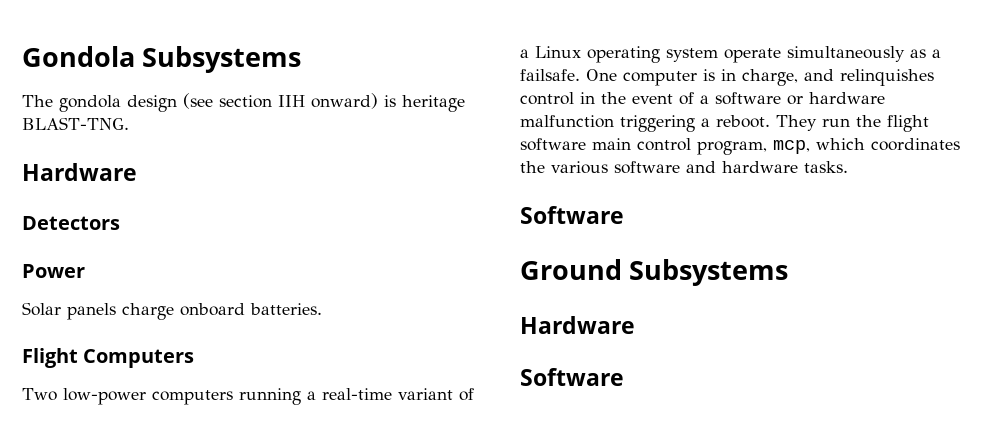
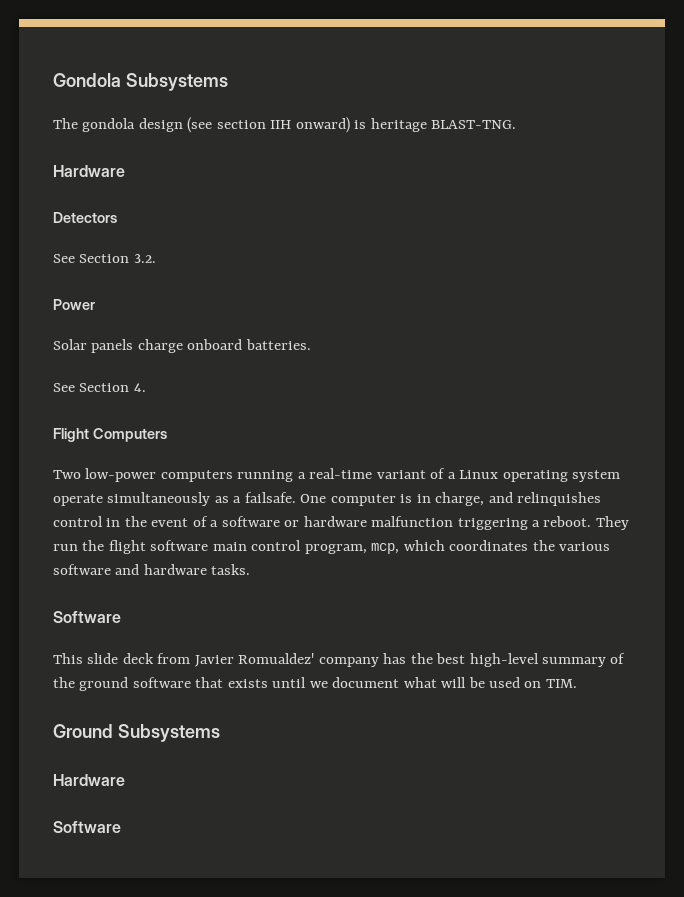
(120, 223) none -> [53,254,156,263] // See Section 3.2.
(322, 309) none -> [53,383,146,392] // See Section 4.
(624, 215) none -> [53,653,626,667] [53,677,577,691] // This slide deck from Javier Romualdez' company has the best high-level summary of the ground software that exists until we document what will be used on TIM.

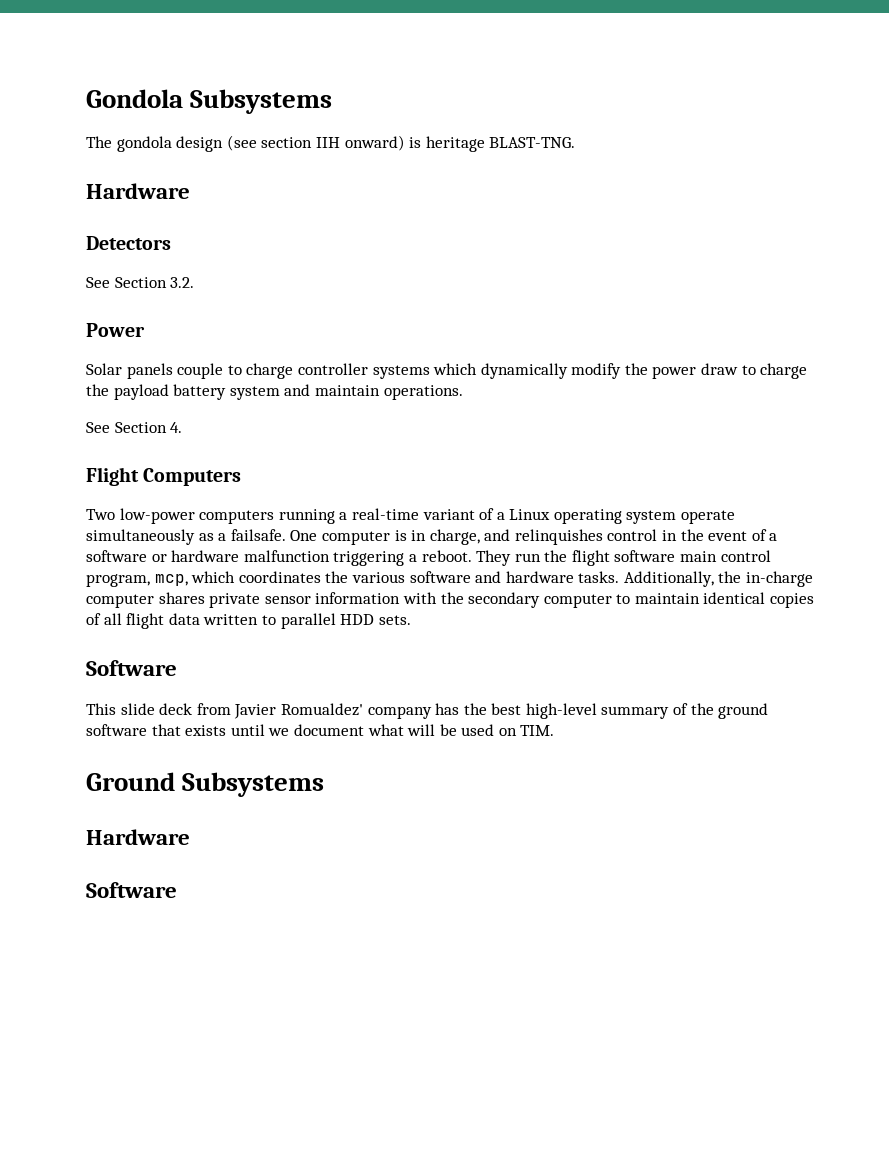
[137,339,311,353] charge onboard batteries. -> [177,363,808,379] [86,384,463,400] couple to charge controller systems which dynamically modify the power draw to charge the payload battery system and maintain operations.
(251, 569) none -> [623,571,814,587] [86,592,815,608] [86,613,411,629] Additionally, the in-charge computer shares private sensor information with the secondary computer to maintain identical copies of all flight data written to parallel HDD sets.

